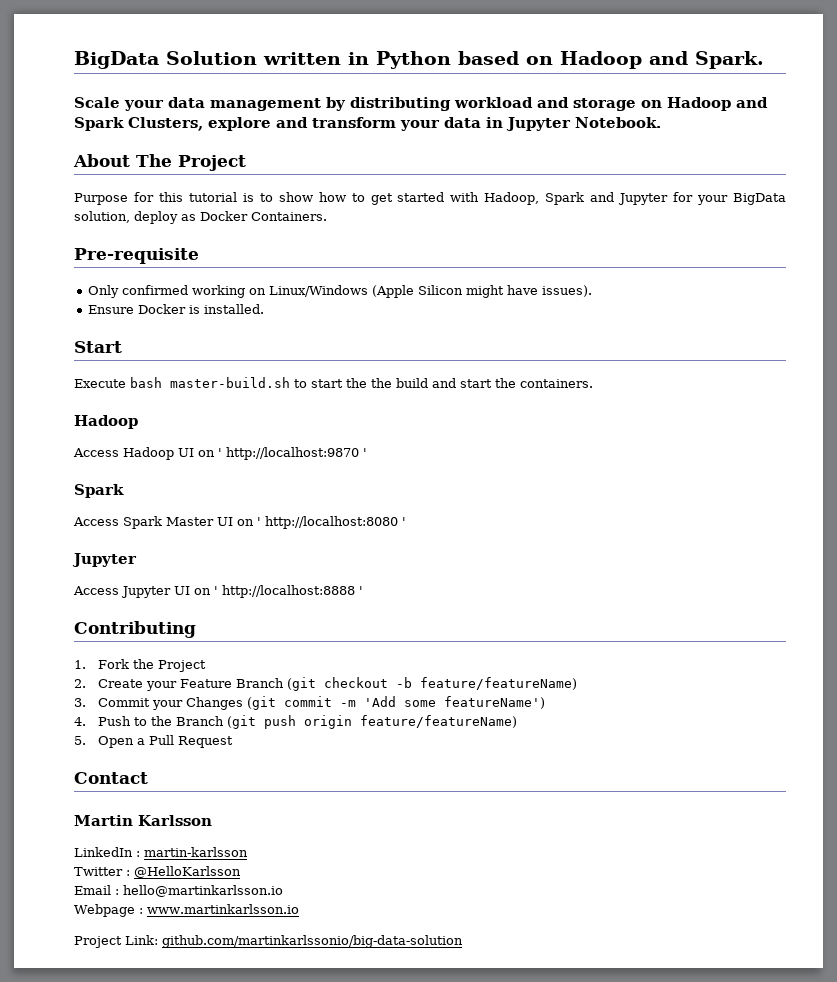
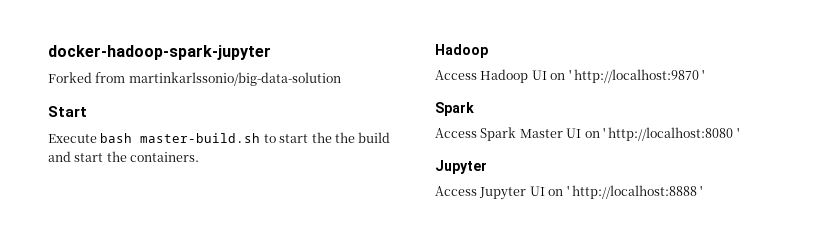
[74,51,764,69] [74,97,768,111] [74,117,661,131] [73,154,246,171] [74,192,787,205] [74,211,327,224] [74,248,199,264] [88,285,593,298] [88,304,265,314] BigData Solution written in Python based on Hadoop and Spark. // Scale your data management by distributing workload and storage on Hadoop and Spark Clusters, explore and transform your data in Jupyter Notebook. // About The Project // Purpose for this tutorial is to show how to get started with Hadoop, Spark and Jupyter for your BigData solution, deploy as Docker Containers. // Pre-requisite // Only confirmed working on Linux/Windows (Apple Silicon might have issues). // Ensure Docker is installed. -> [48,45,271,60] [48,72,341,86] docker-hadoop-spark-jupyter // Forked from martinkarlssonio/big-data-solution
[74,621,196,638] [74,659,206,672] [74,677,577,691] [74,696,545,710] [74,715,517,729] [74,735,233,748] [74,772,148,784] [74,815,212,826] [74,847,248,857] [74,866,241,878] [74,885,283,897] [74,904,299,917] [74,935,463,948] // Contributing // 1. Fork the Project // 2. Create your Feature Branch (git checkout -b feature/featureName) // 3. Commit your Changes (git commit -m 'Add some featureName') // 4. Push to the Branch (git push origin feature/featureName) // 5. Open a Pull Request // Contact // Martin Karlsson // LinkedIn : martin-karlsson // Twitter : @HelloKarlsson // Email : hello@martinkarlsson.io // Webpage : www.martinkarlsson.io // Project Link: github.com/martinkarlssonio/big-data-solution -> (703, 190) none

